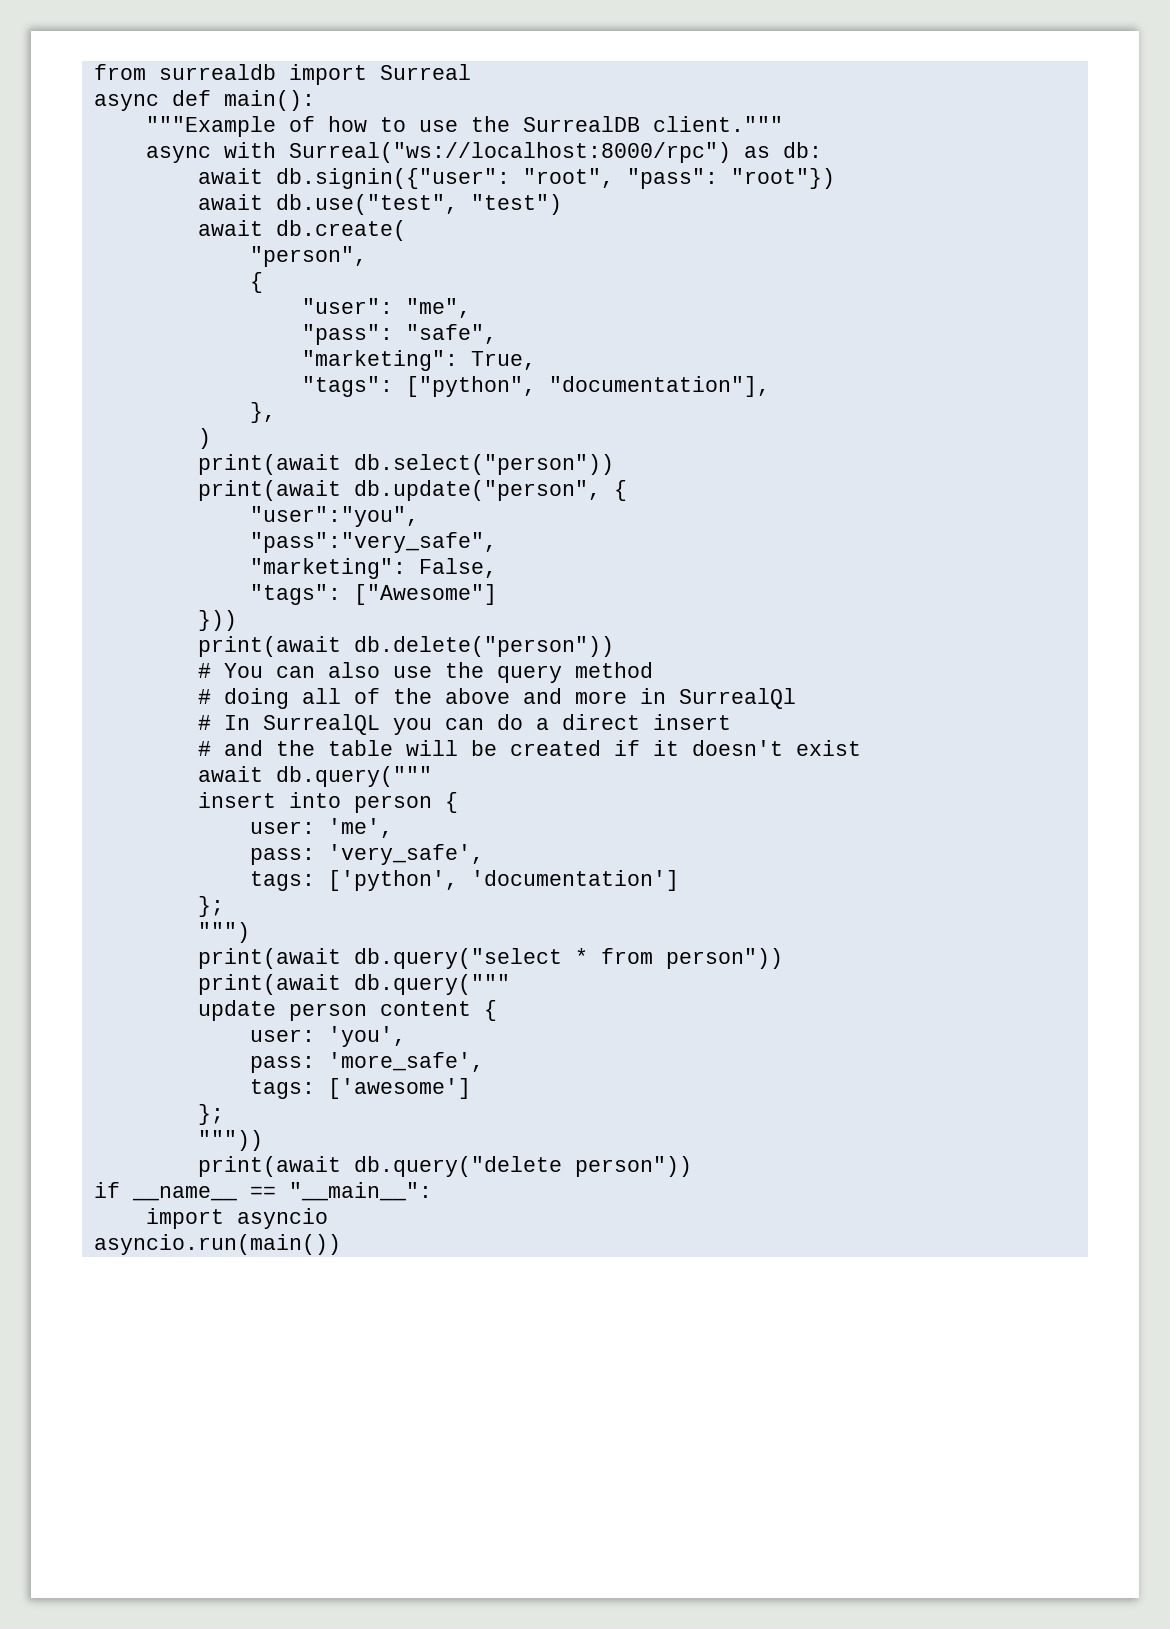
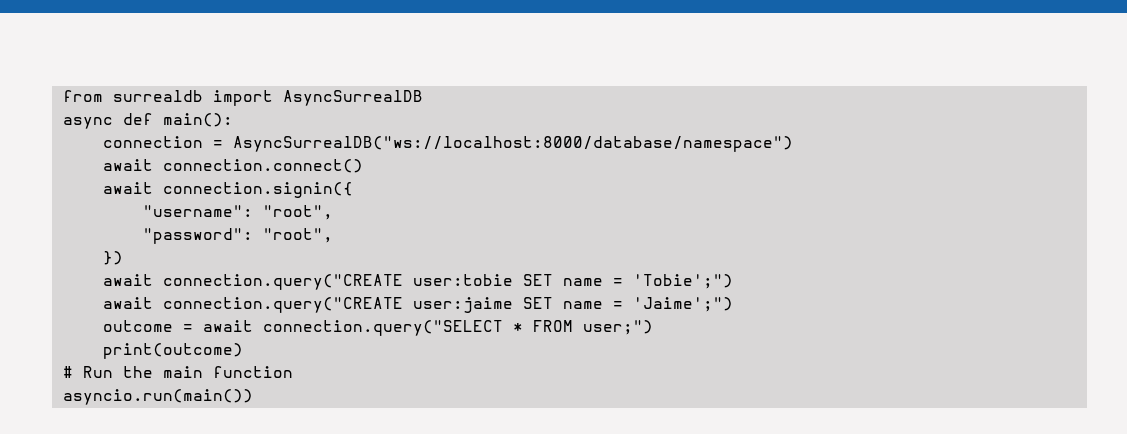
[379,64,471,80] Surreal -> [282,90,423,106] AsyncSurrealDB
[145,116,783,137] [145,142,822,163] [197,168,835,189] [197,194,562,215] [197,220,406,241] [249,246,367,267] [249,272,263,293] [301,298,471,318] [301,324,497,345] [301,350,536,371] [301,376,770,397] [249,402,276,423] [197,428,211,449] [197,454,614,475] [197,480,627,501] [249,506,419,527] [249,532,497,553] [249,558,497,579] [249,584,497,605] [197,610,237,631] [197,636,614,657] [197,662,653,683] [197,688,796,709] [197,714,731,735] [197,740,861,756] [197,766,432,787] [197,792,458,813] [249,818,393,838] [249,844,484,865] [249,870,679,891] [197,896,224,917] [197,922,250,943] [197,948,783,969] [197,974,510,995] [197,1000,497,1021] [249,1026,406,1047] [249,1052,484,1073] [249,1078,471,1099] [197,1104,224,1125] [197,1130,263,1151] [197,1156,692,1177] [93,1182,432,1201] [145,1208,328,1229] """Example of how to use the SurrealDB client.""" // async with Surreal("ws://localhost:8000/rpc") as db: // await db.signin({"user": "root", "pass": "root"}) // await db.use("test", "test") // await db.create( // "person", // { // "user": "me", // "pass": "safe", // "marketing": True, // "tags": ["python", "documentation"], // }, // ) // print(await db.select("person")) // print(await db.update("person", { // "user":"you", // "pass":"very_safe", // "marketing": False, // "tags": ["Awesome"] // })) // print(await db.delete("person")) // # You can also use the query method // # doing all of the above and more in SurrealQl // # In SurrealQL you can do a direct insert // # and the table will be created if it doesn't exist // await db.query(""" // insert into person { // user: 'me', // pass: 'very_safe', // tags: ['python', 'documentation'] // }; // """) // print(await db.query("select * from person")) // print(await db.query(""" // update person content { // user: 'you', // pass: 'more_safe', // tags: ['awesome'] // }; // """)) // print(await db.query("delete person")) // if __name__ == "__main__": // import asyncio -> [102,136,793,152] [102,159,363,173] [102,182,353,198] [142,205,333,220] [142,228,333,244] [102,251,123,265] [102,274,733,290] [102,297,733,313] [102,320,653,336] [102,343,243,359] [62,366,293,378] connection = AsyncSurrealDB("ws://localhost:8000/database/namespace") // await connection.connect() // await connection.signin({ // "username": "root", // "password": "root", // }) // await connection.query("CREATE user:tobie SET name = 'Tobie';") // await connection.query("CREATE user:jaime SET name = 'Jaime';") // outcome = await connection.query("SELECT * FROM user;") // print(outcome) // # Run the main function

